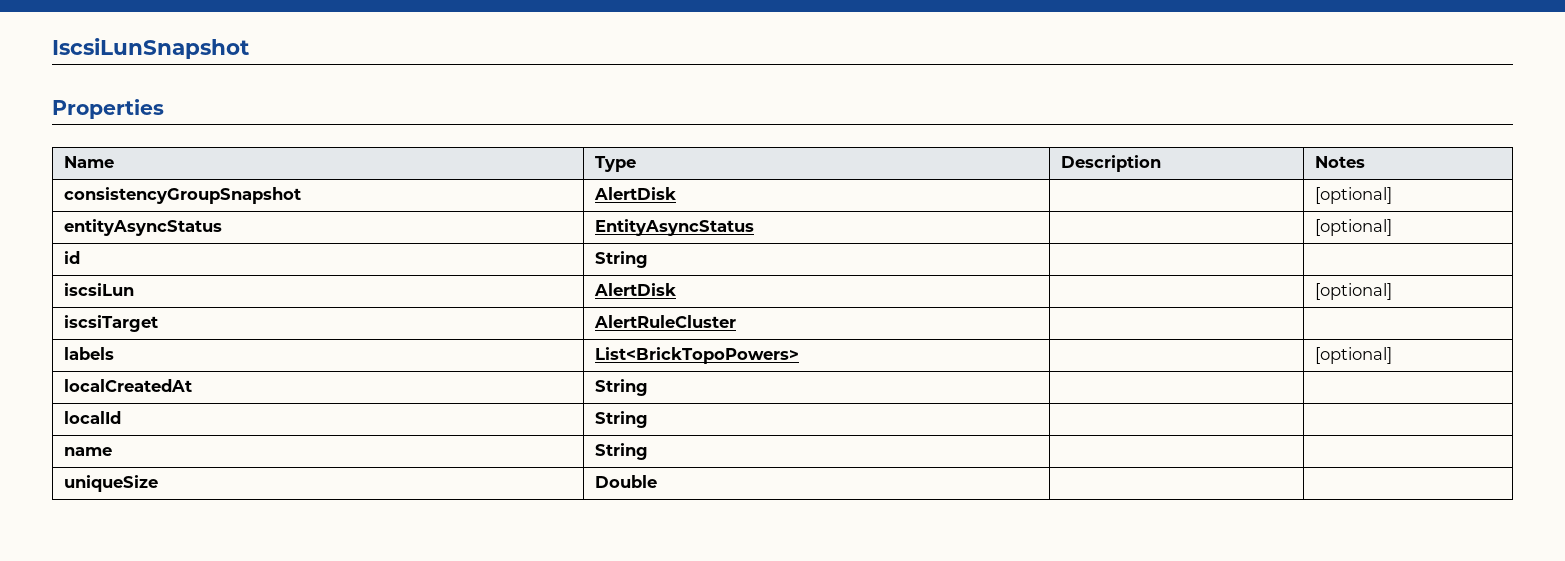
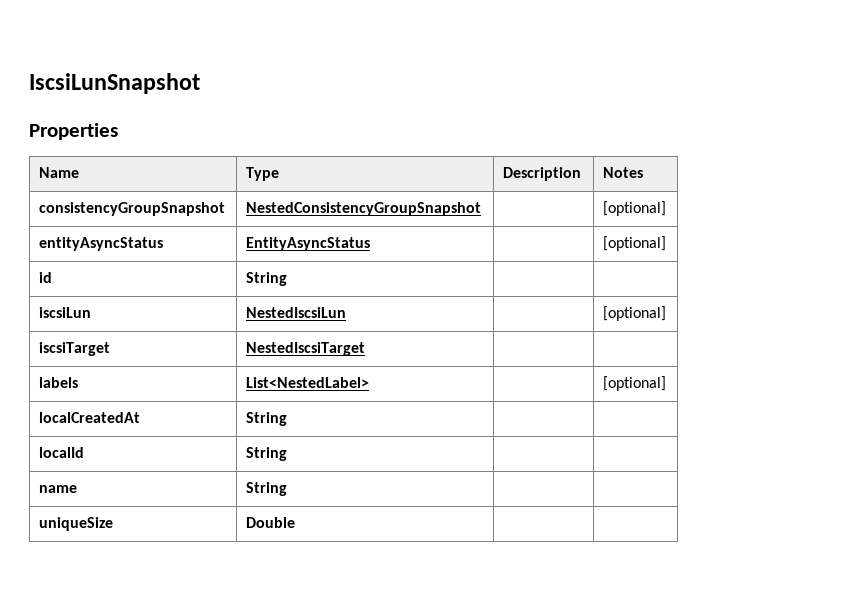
[594,187,677,200] AlertDisk -> [246,202,482,216] NestedConsistencyGroupSnapshot
[594,283,677,296] AlertDisk -> [246,307,347,318] NestedIscsiLun
[594,315,737,328] AlertRuleCluster -> [246,342,366,356] NestedIscsiTarget
[595,347,800,364] List<BrickTopoPowers> -> [246,377,370,388] List<NestedLabel>

